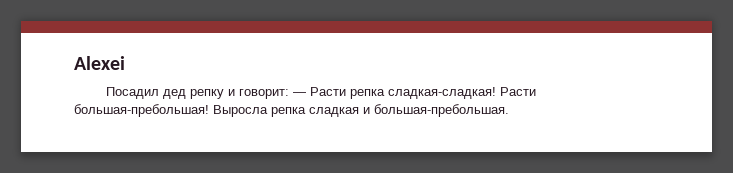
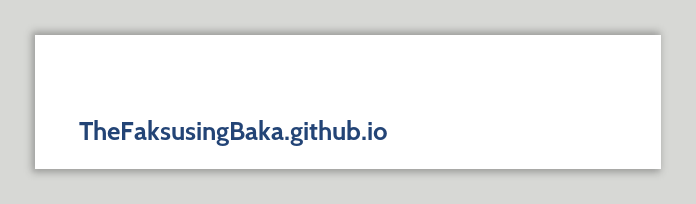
[74,56,125,70] [106,87,537,99] [74,104,509,117] Alexei // Посадил дед репку и говорит: — Расти репка сладкая-сладкая! Расти большая-пребольшая! Выросла репка сладкая и большая-пребольшая. -> [79,120,388,146] TheFaksusingBaka.github.io

